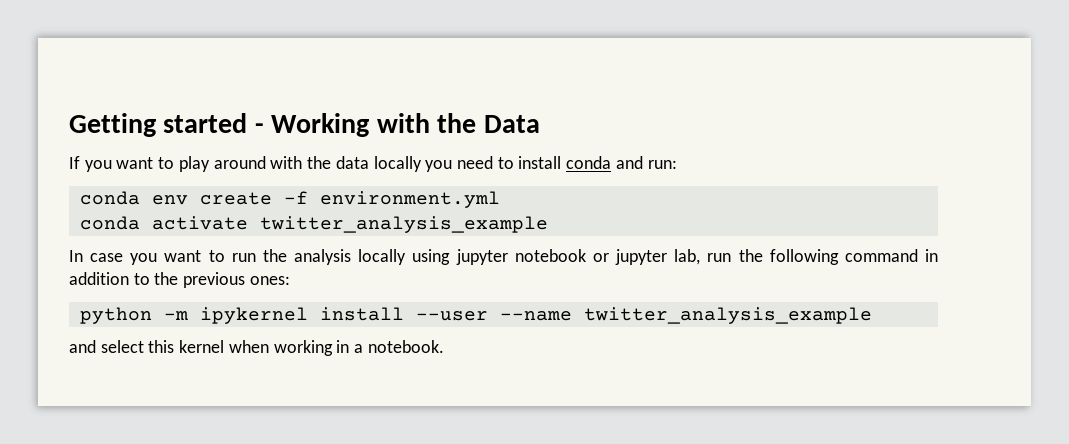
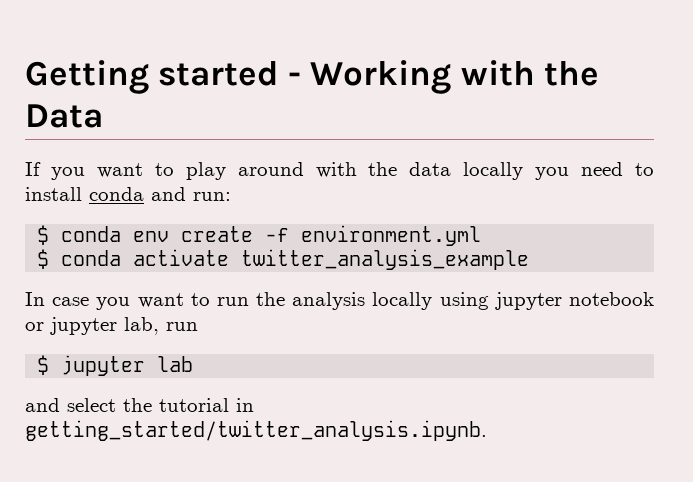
(677, 164) none -> [37,225,50,245] $
(500, 199) none -> [37,249,50,269] $
[738,249,938,265] [69,272,290,288] [79,307,872,324] [69,340,444,356] the following command in addition to the previous ones: // python -m ipykernel install --user --name twitter_analysis_example // and select this kernel when working in a notebook. -> [37,355,194,376] [25,398,254,412] [25,420,487,441] // $ jupyter lab // and select the tutorial in getting_started/twitter_analysis.ipynb.

